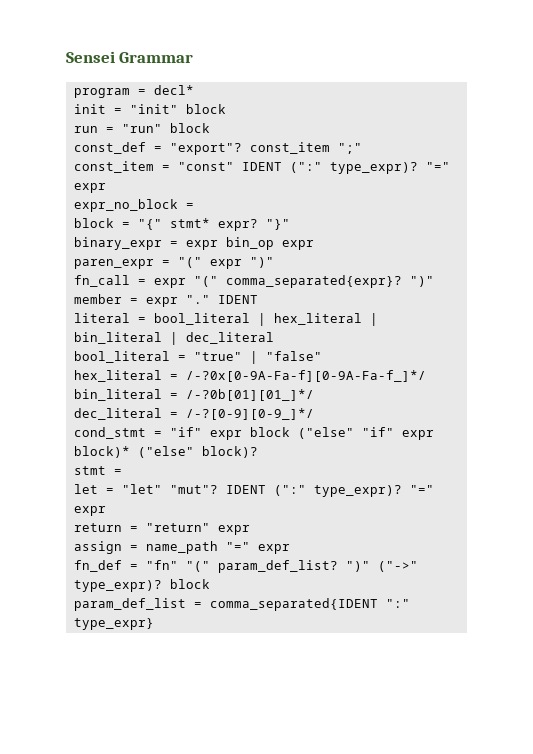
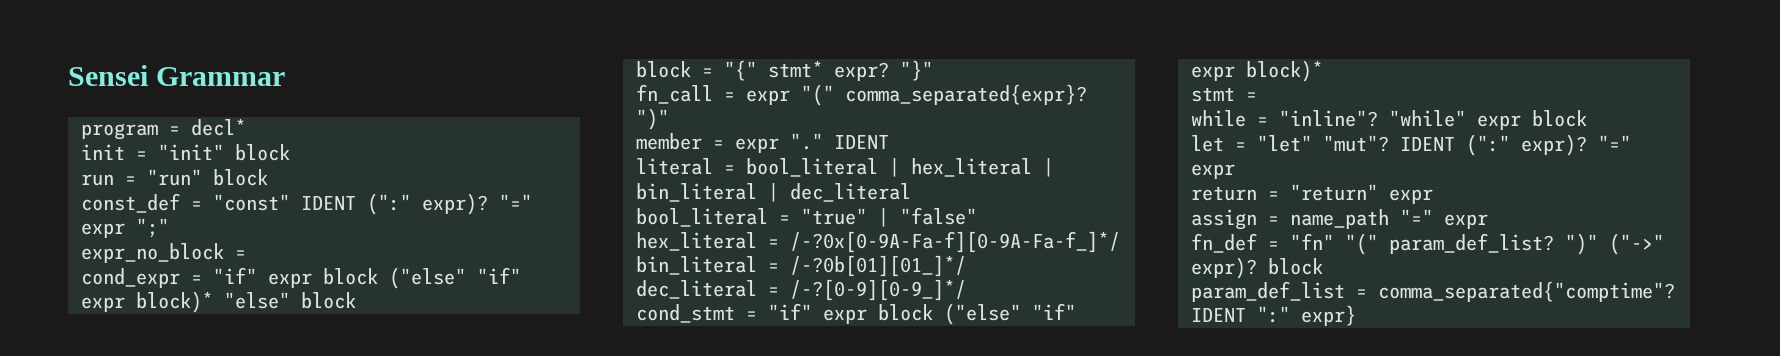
[169,142,362,155] [73,161,170,173] "export"? const_item ";" // const_item = -> (202, 205) none
[329,162,450,174] [73,183,106,193] type_expr)? "=" expr -> [421,193,532,215] [80,218,169,238] expr)? "=" expr ";"
(194, 206) none -> [80,267,521,289] [80,291,356,313] // cond_expr = "if" expr block ("else" "if" expr block)* "else" block
[73,237,314,250] [73,257,274,269] // binary_expr = expr bin_op expr // paren_expr = "(" expr ")" -> (933, 70) none
[137,446,258,458] ("else" block)? -> (1323, 71) none
(122, 472) none -> [1190,110,1587,130] // while = "inline"? "while" expr block
[313,485,402,497] type_expr)? -> [1520,134,1587,156] expr)?
[73,580,162,592] type_expr)? -> [1190,257,1257,279] expr)?
[209,598,410,611] [73,618,154,630] comma_separated{IDENT ":" type_expr} -> [1377,281,1675,302] [1190,305,1356,326] comma_separated{"comptime"? IDENT ":" expr}

